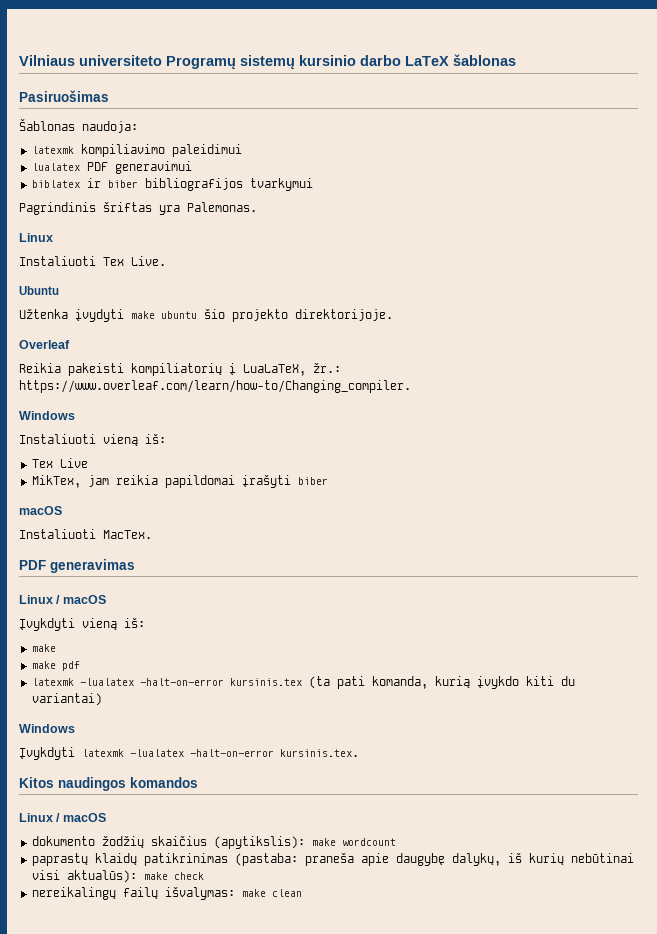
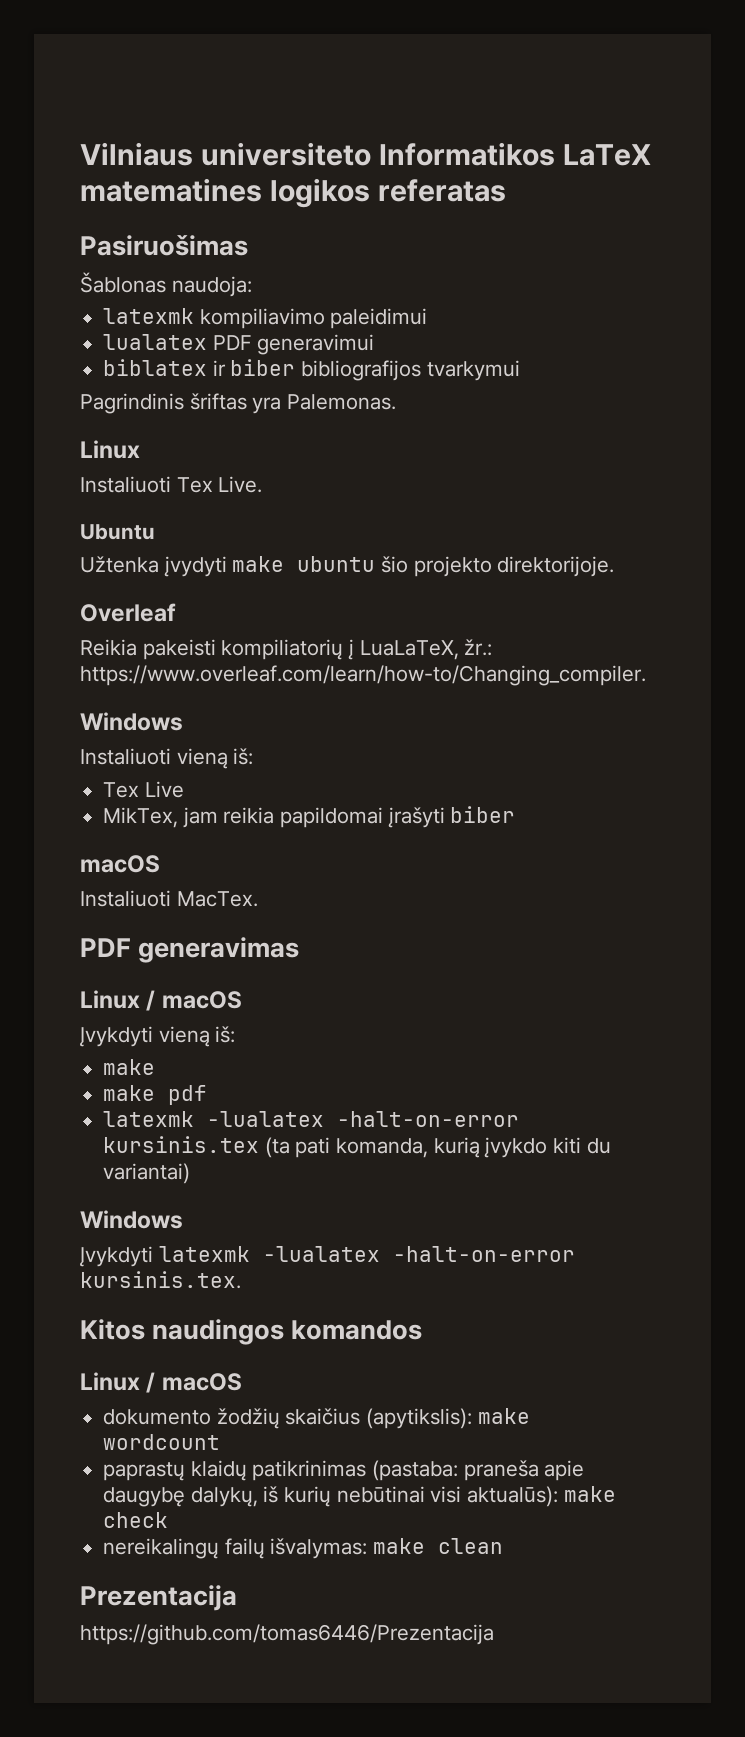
[166,54,516,70] Programų sistemų kursinio darbo LaTeX šablonas -> [378,142,651,166] [80,178,506,208] Informatikos LaTeX matematines logikos referatas
(302, 893) none -> [80,1585,237,1611] [80,1624,494,1645] // Prezentacija // https://github.com/tomas6446/Prezentacija

